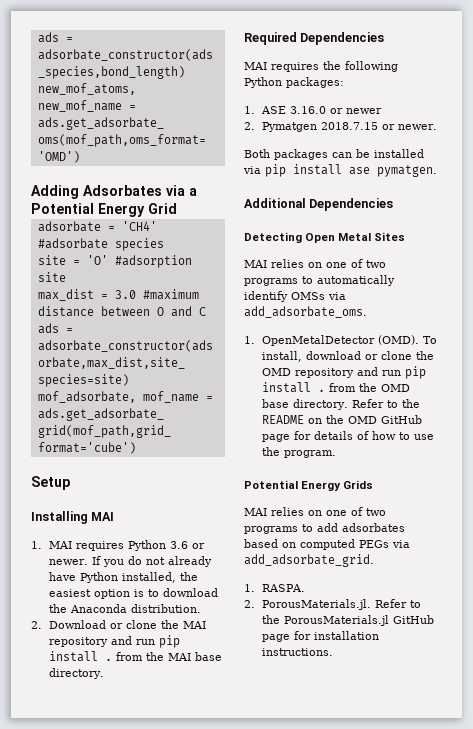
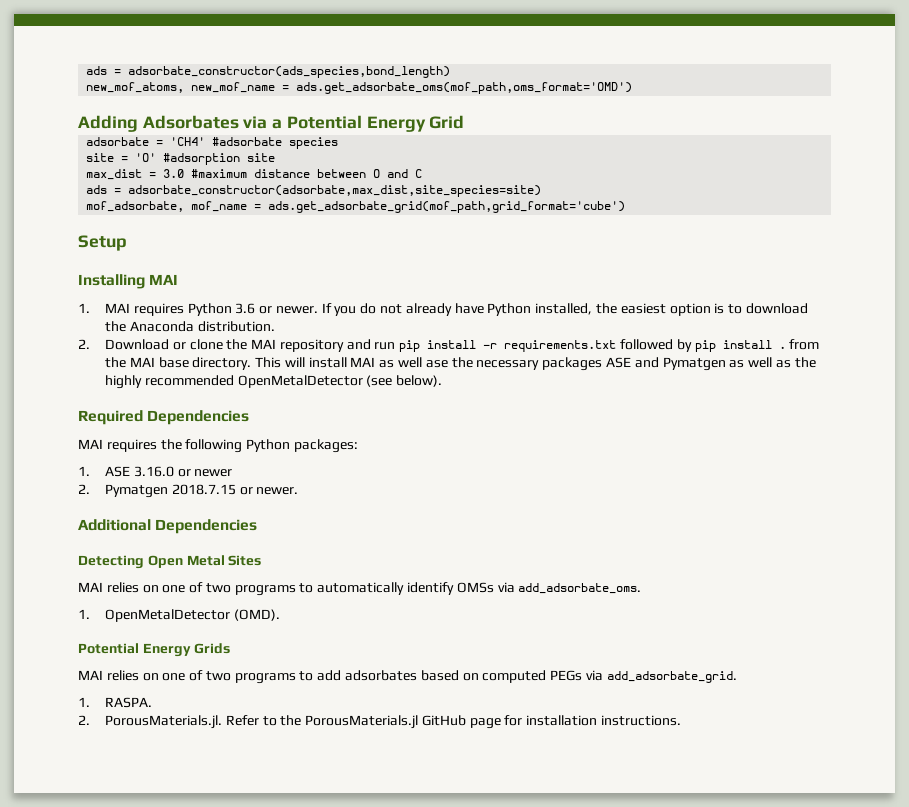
(98, 656) none -> [483,339,772,352] -r requirements.txt followed by pip install
(104, 673) none -> [255,357,816,371] [105,375,443,389] This will install MAI as well ase the necessary packages ASE and Pymatgen as well as the highly recommended OpenMetalDetector (see below).
[244,149,424,160] [243,164,437,177] // Both packages can be installed via pip install ase pymatgen. -> (299, 491) none
[422,336,437,344] [261,351,434,362] [261,366,426,379] [261,382,410,393] [261,399,420,410] [261,415,422,424] [261,431,434,442] [261,447,336,458] To install, download or clone the OMD repository and run pip install . from the OMD base directory. Refer to the README on the OMD GitHub page for details of how to use the program. -> (280, 615) none

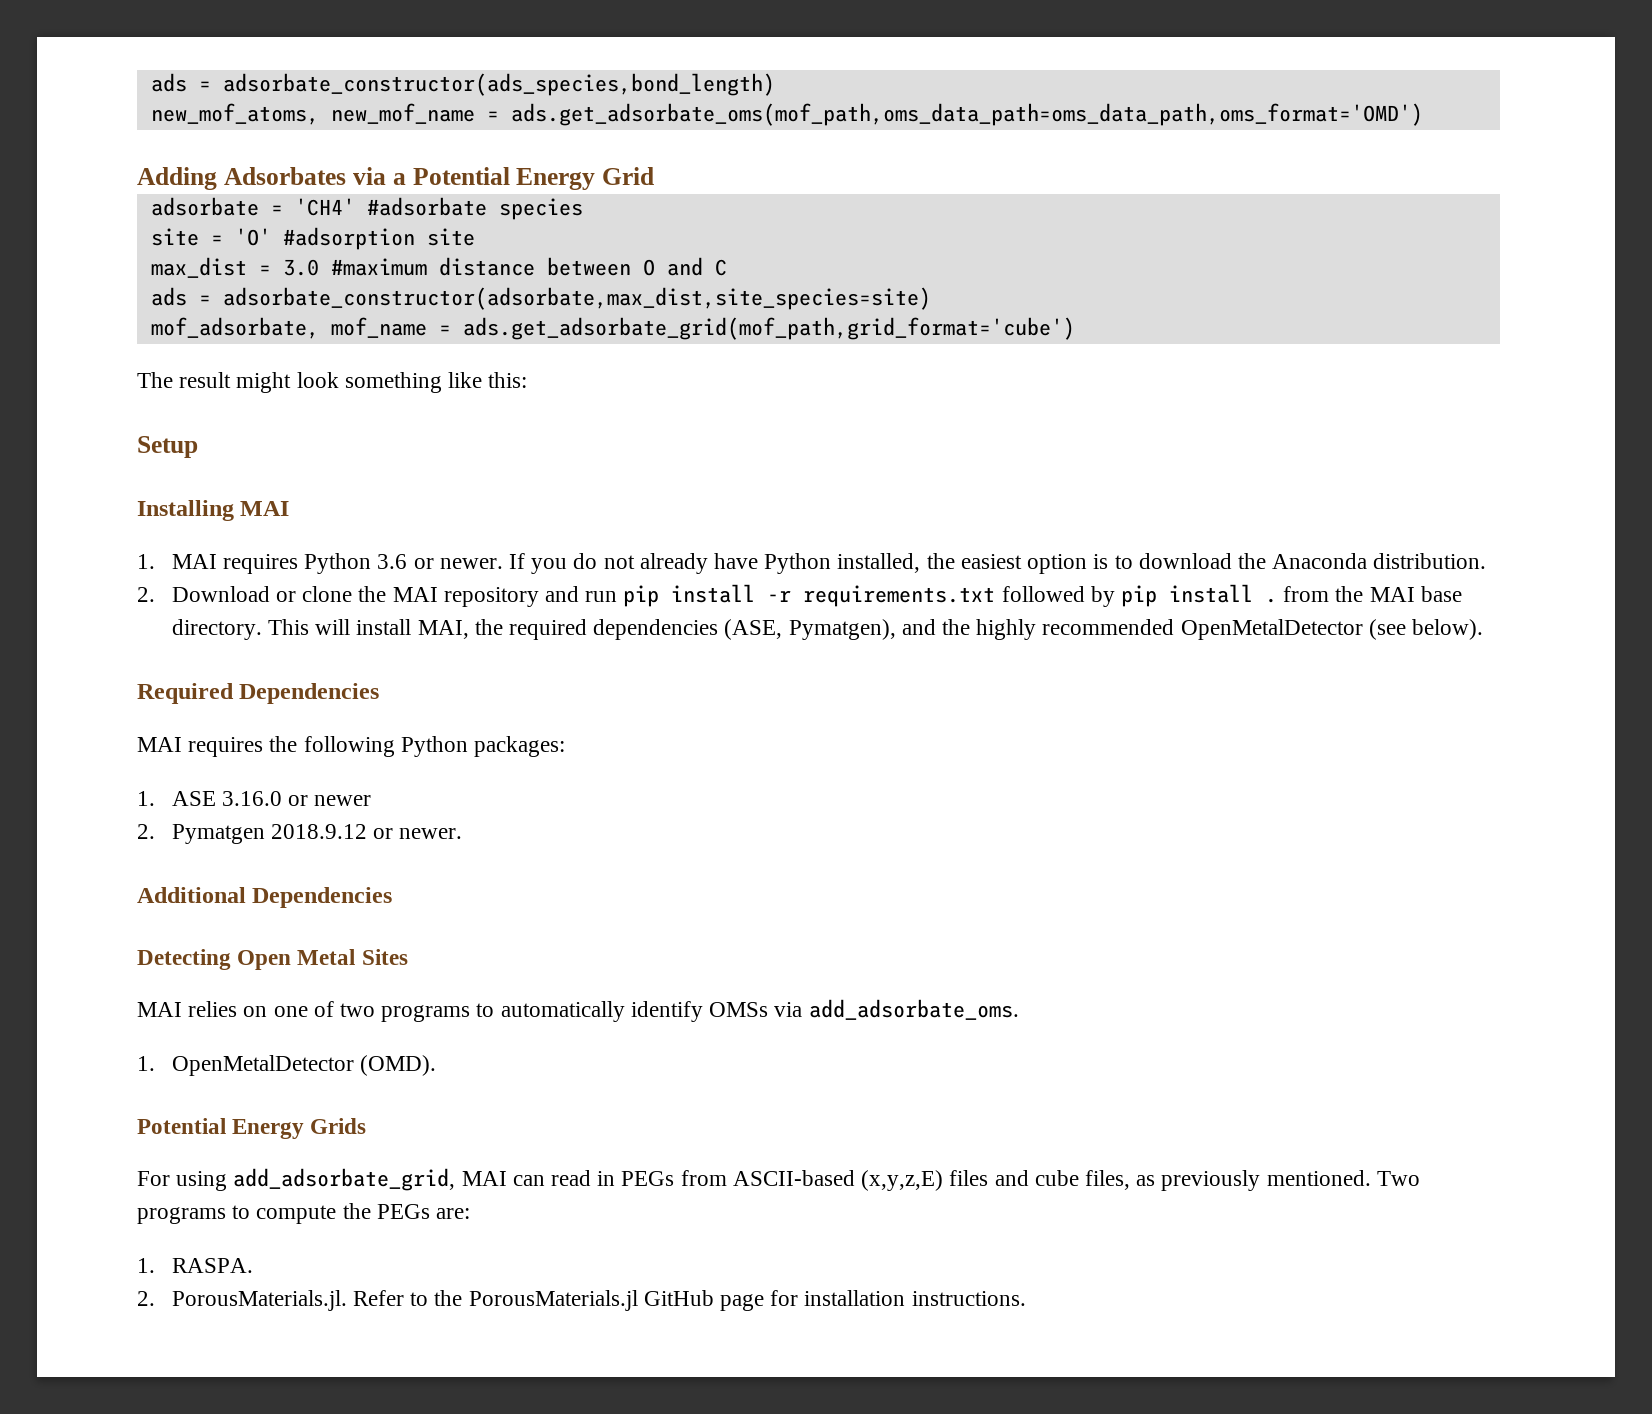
[296,82,633,94] ads.get_adsorbate_oms(mof_path,oms_format='OMD') -> [510,103,1423,126] ads.get_adsorbate_oms(mof_path,oms_data_path=oms_data_path,oms_format='OMD')
(626, 207) none -> [137,372,528,393] // The result might look something like this:
[350,357,791,371] MAI as well ase the necessary packages ASE and Pymatgen as well as -> [417,619,936,640] MAI, the required dependencies (ASE, Pymatgen), and
[171,484,236,495] 2018.7.15 -> [270,824,367,839] 2018.9.12
[78,670,737,684] MAI relies on one of two programs to add adsorbates based on computed PEGs via add_adsorbate_grid. -> [137,1168,1420,1191] [137,1203,471,1224] For using add_adsorbate_grid, MAI can read in PEGs from ASCII-based (x,y,z,E) files and cube files, as previously mentioned. Two programs to compute the PEGs are:

